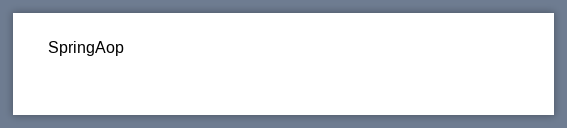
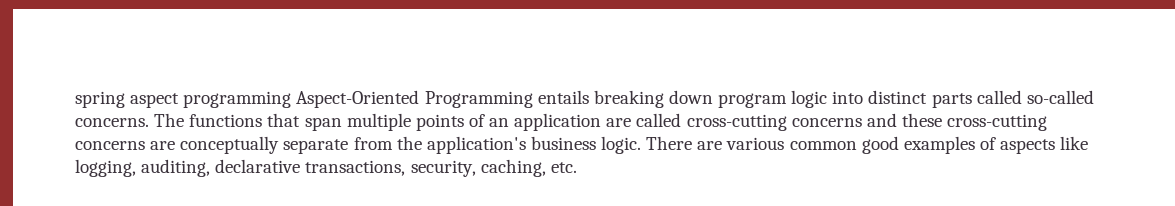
[48,41,124,56] SpringAop -> [75,90,1094,108] [75,113,1048,131] [75,136,1089,154] [75,159,577,177] spring aspect programming Aspect-Oriented Programming entails breaking down program logic into distinct parts called so-called concerns. The functions that span multiple points of an application are called cross-cutting concerns and these cross-cutting concerns are conceptually separate from the application's business logic. There are various common good examples of aspects like logging, auditing, declarative transactions, security, caching, etc.

